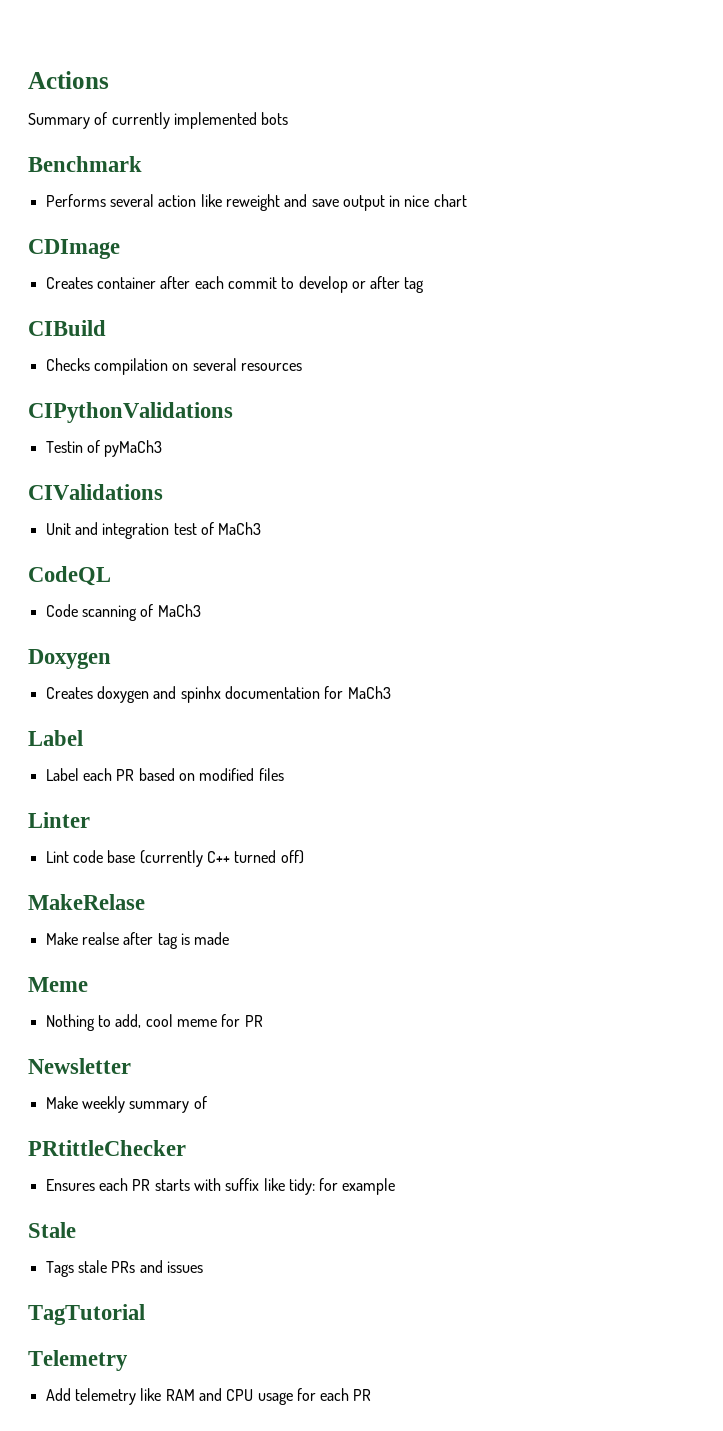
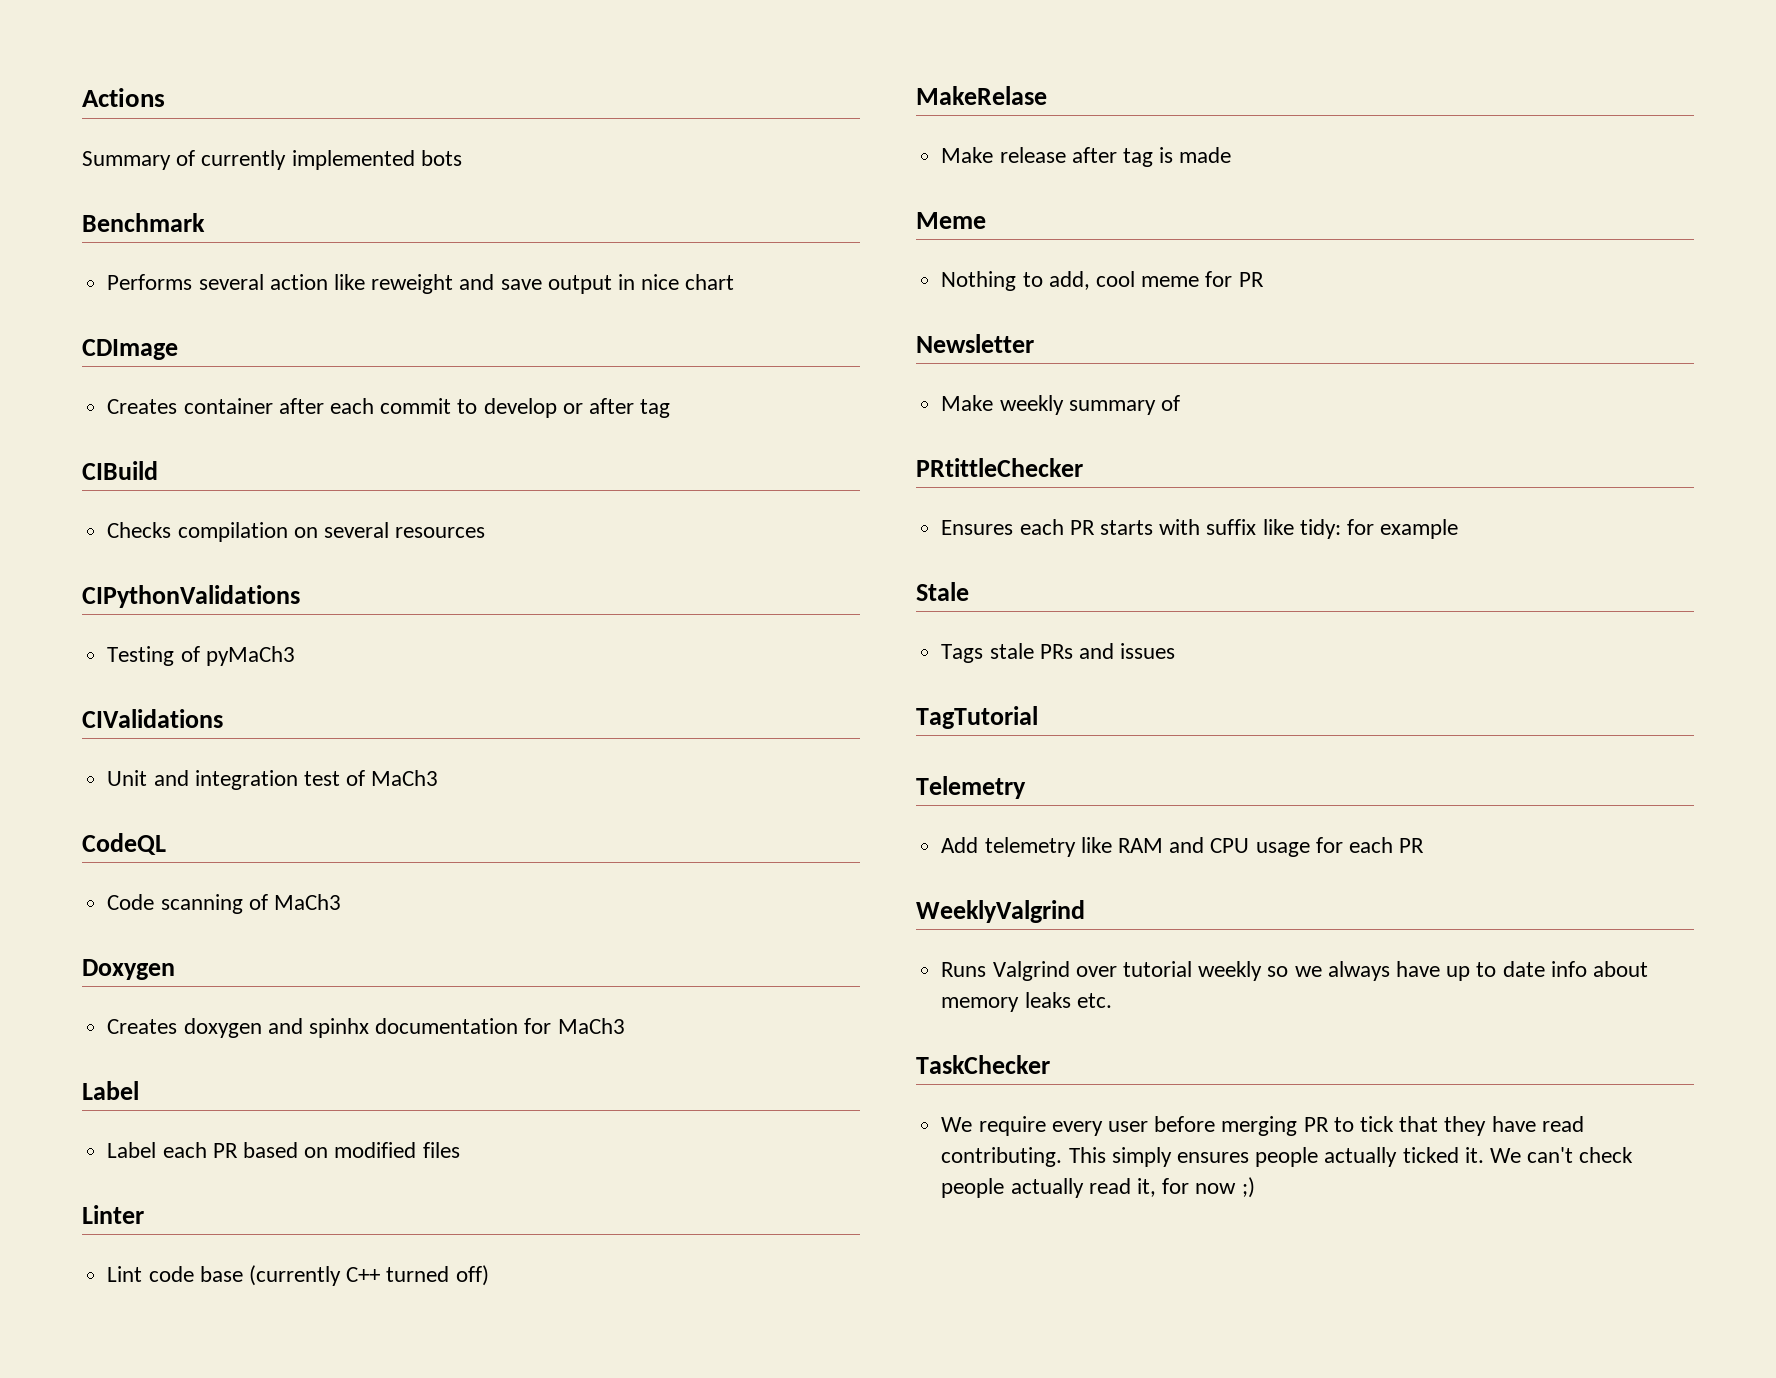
[45,441,83,453] Testin -> [107,646,175,666] Testing
[81,932,119,945] realse -> [999,147,1066,163] release
(372, 1395) none -> [916,900,1085,923] [941,961,1649,981] [941,992,1112,1012] [916,1055,1050,1074] [941,1116,1584,1136] [941,1147,1634,1167] [941,1177,1255,1198] // WeeklyValgrind // Runs Valgrind over tutorial weekly so we always have up to date info about memory leaks etc. // TaskChecker // We require every user before merging PR to tick that they have read contributing. This simply ensures people actually ticked it. We can't check people actually read it, for now ;)

